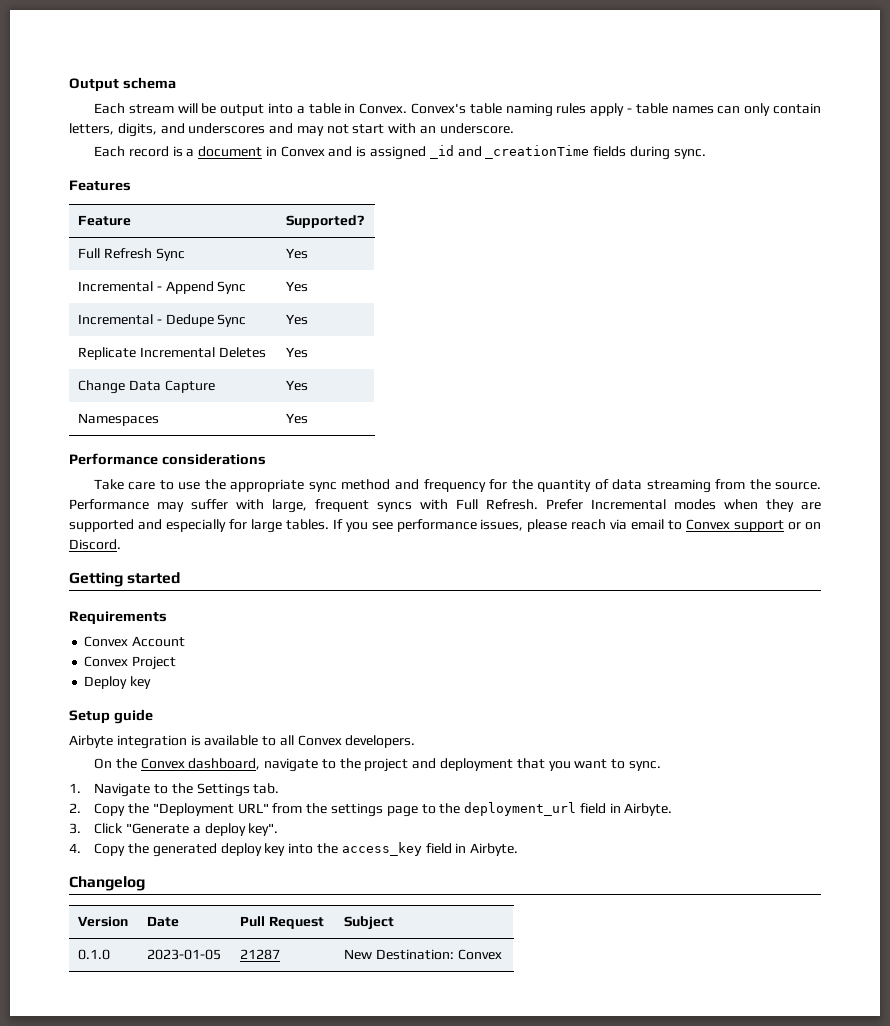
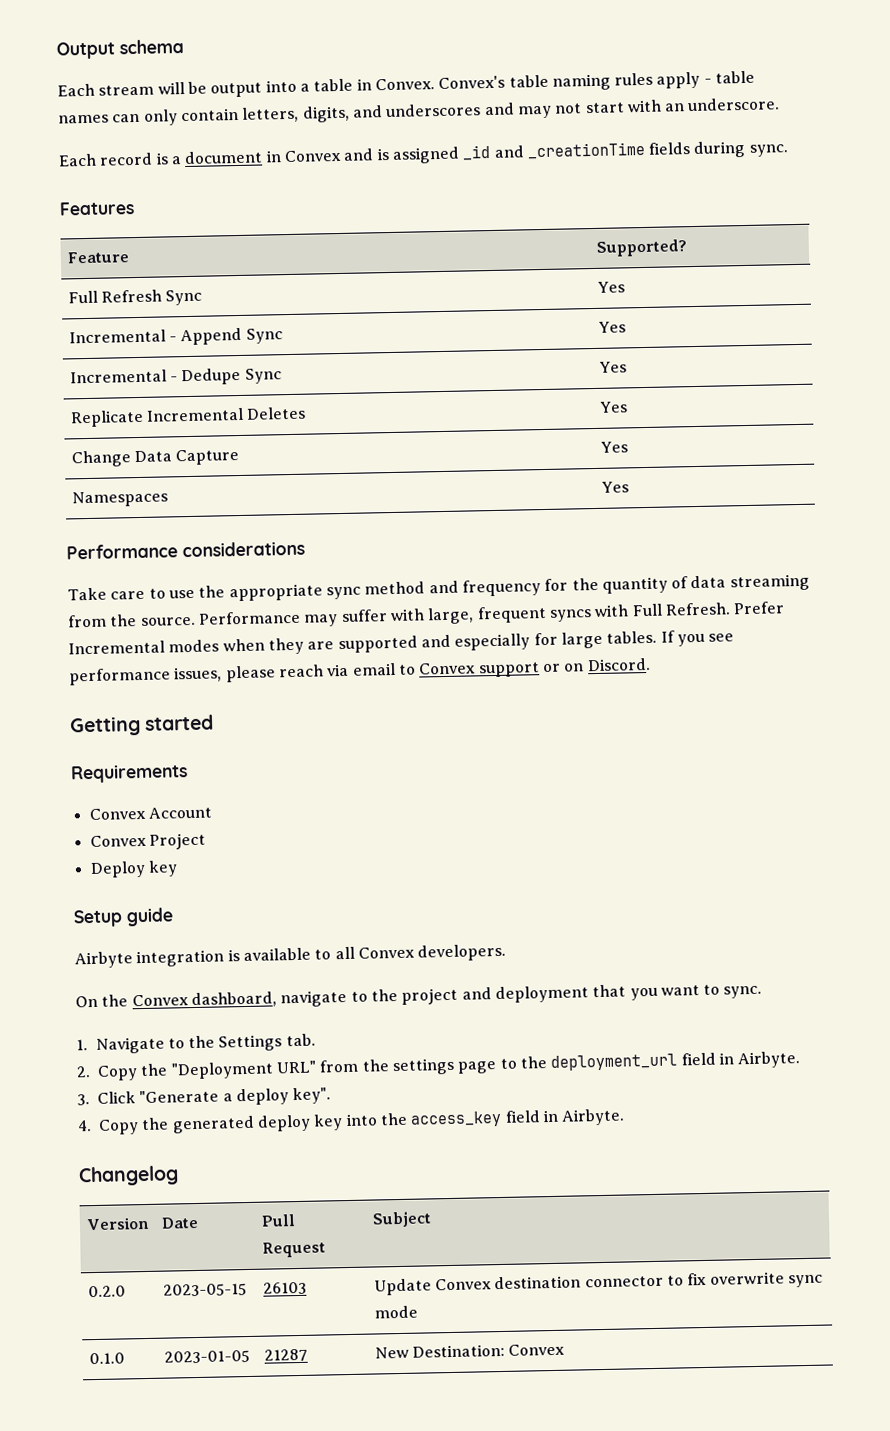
(395, 923) none -> [87,1285,126,1298] [162,1283,247,1297] [262,1281,307,1295] [373,1271,824,1296] [373,1305,418,1319] // 0.2.0 | 2023-05-15 | 26103 | Update Convex destination connector to fix overwrite sync mode

